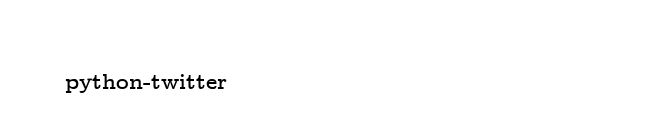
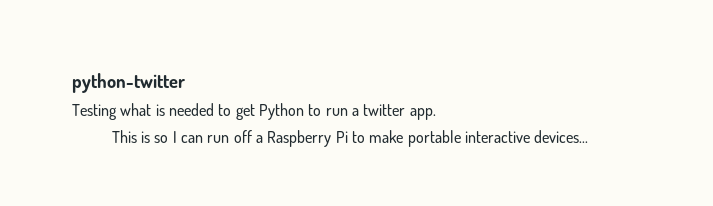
(227, 83) none -> [72,103,436,120] [111,130,589,147] // Testing what is needed to get Python to run a twitter app. // This is so I can run off a Raspberry Pi to make portable interactive devices...

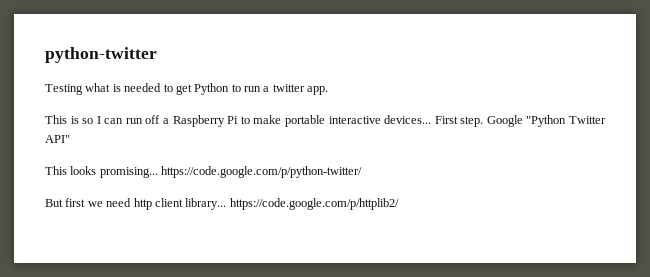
(589, 136) none -> [434,115,606,127] [45,135,70,143] [45,166,363,178] [45,198,399,210] First step. Google "Python Twitter API" // This looks promising... https://code.google.com/p/python-twitter/ // But first we need http client library... https://code.google.com/p/httplib2/

